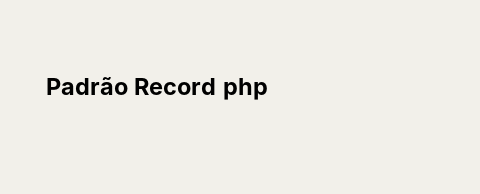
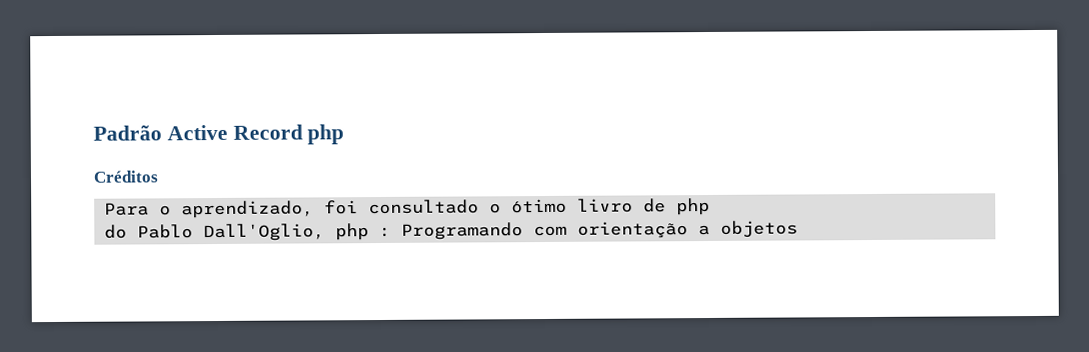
(128, 86) none -> [166,124,228,141] Active
(268, 89) none -> [93,170,159,183] [104,197,711,219] [104,220,799,242] // Créditos // Para o aprendizado, foi consultado o ótimo livro de php // do Pablo Dall'Oglio, php : Programando com orientação a objetos

